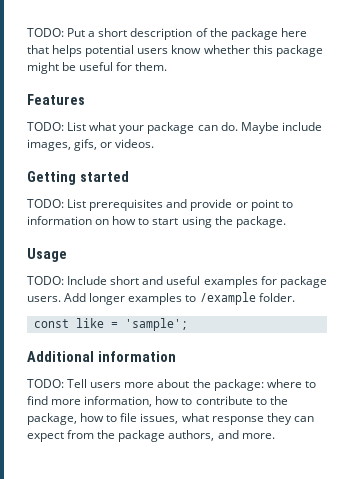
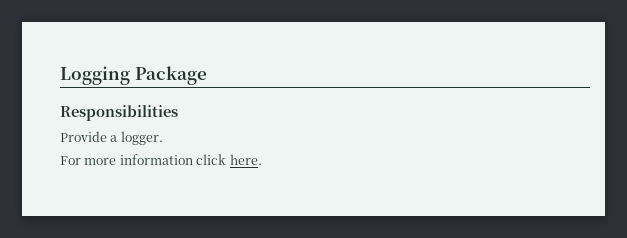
[27,28,307,40] [27,45,323,57] [27,62,168,74] [27,94,85,105] [27,122,322,134] [27,139,155,151] [27,171,129,185] [27,199,293,211] [27,216,286,228] [27,248,67,262] [27,276,327,288] [27,292,295,305] [33,318,188,331] [27,351,176,362] [27,379,316,391] [27,396,288,407] [27,413,314,425] [27,430,275,442] TODO: Put a short description of the package here that helps potential users know whether this package might be useful for them. // Features // TODO: List what your package can do. Maybe include images, gifs, or videos. // Getting started // TODO: List prerequisites and provide or point to information on how to start using the package. // Usage // TODO: Include short and useful examples for package users. Add longer examples to /example folder. // const like = 'sample'; // Additional information // TODO: Tell users more about the package: where to find more information, how to contribute to the package, how to file issues, what response they can expect from the package authors, and more. -> [60,66,207,85] [60,105,178,121] [60,131,163,145] [60,154,262,165] Logging Package // Responsibilities // Provide a logger. // For more information click here.

